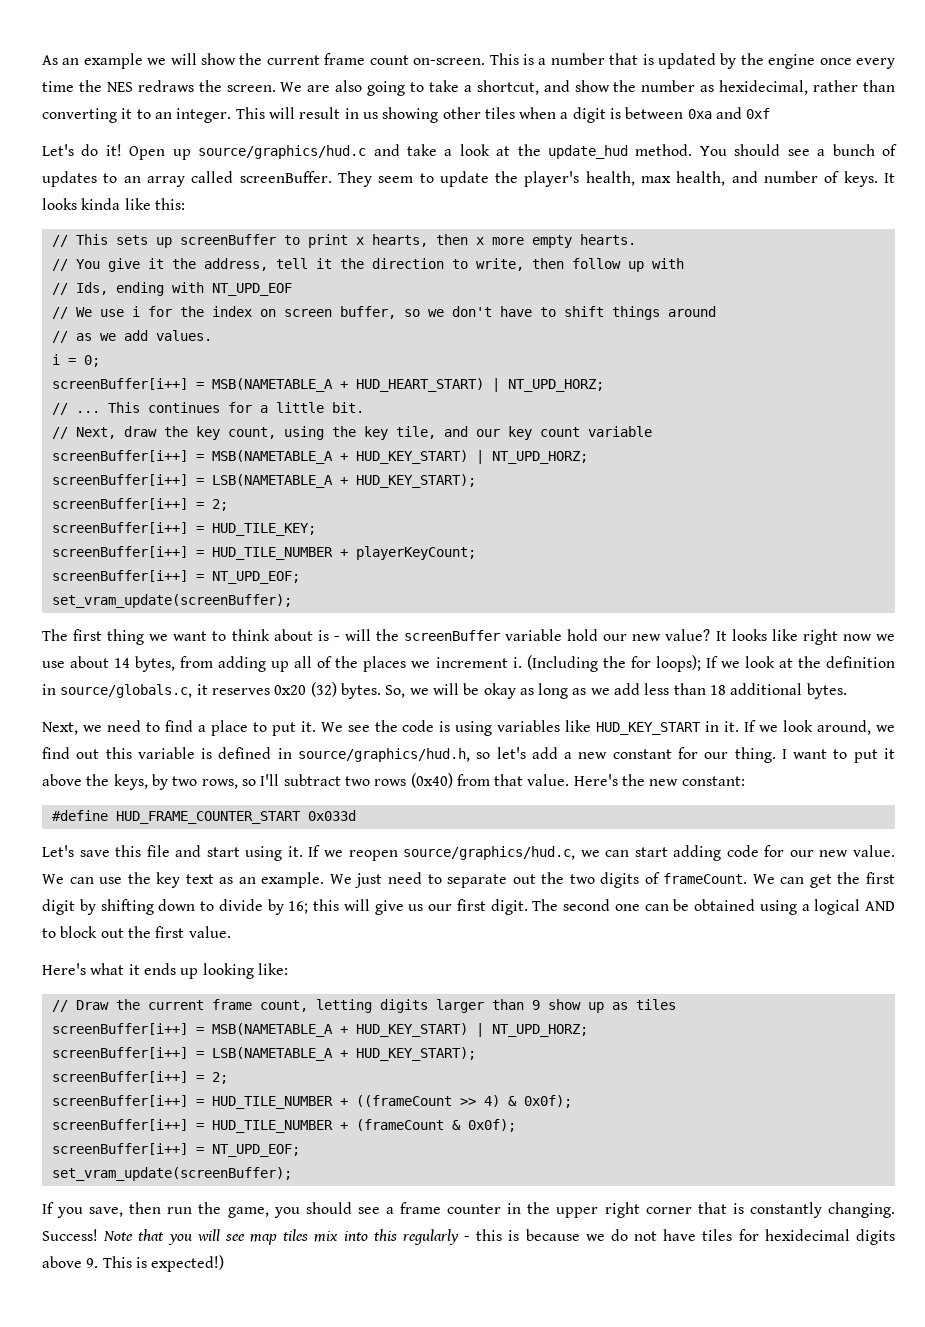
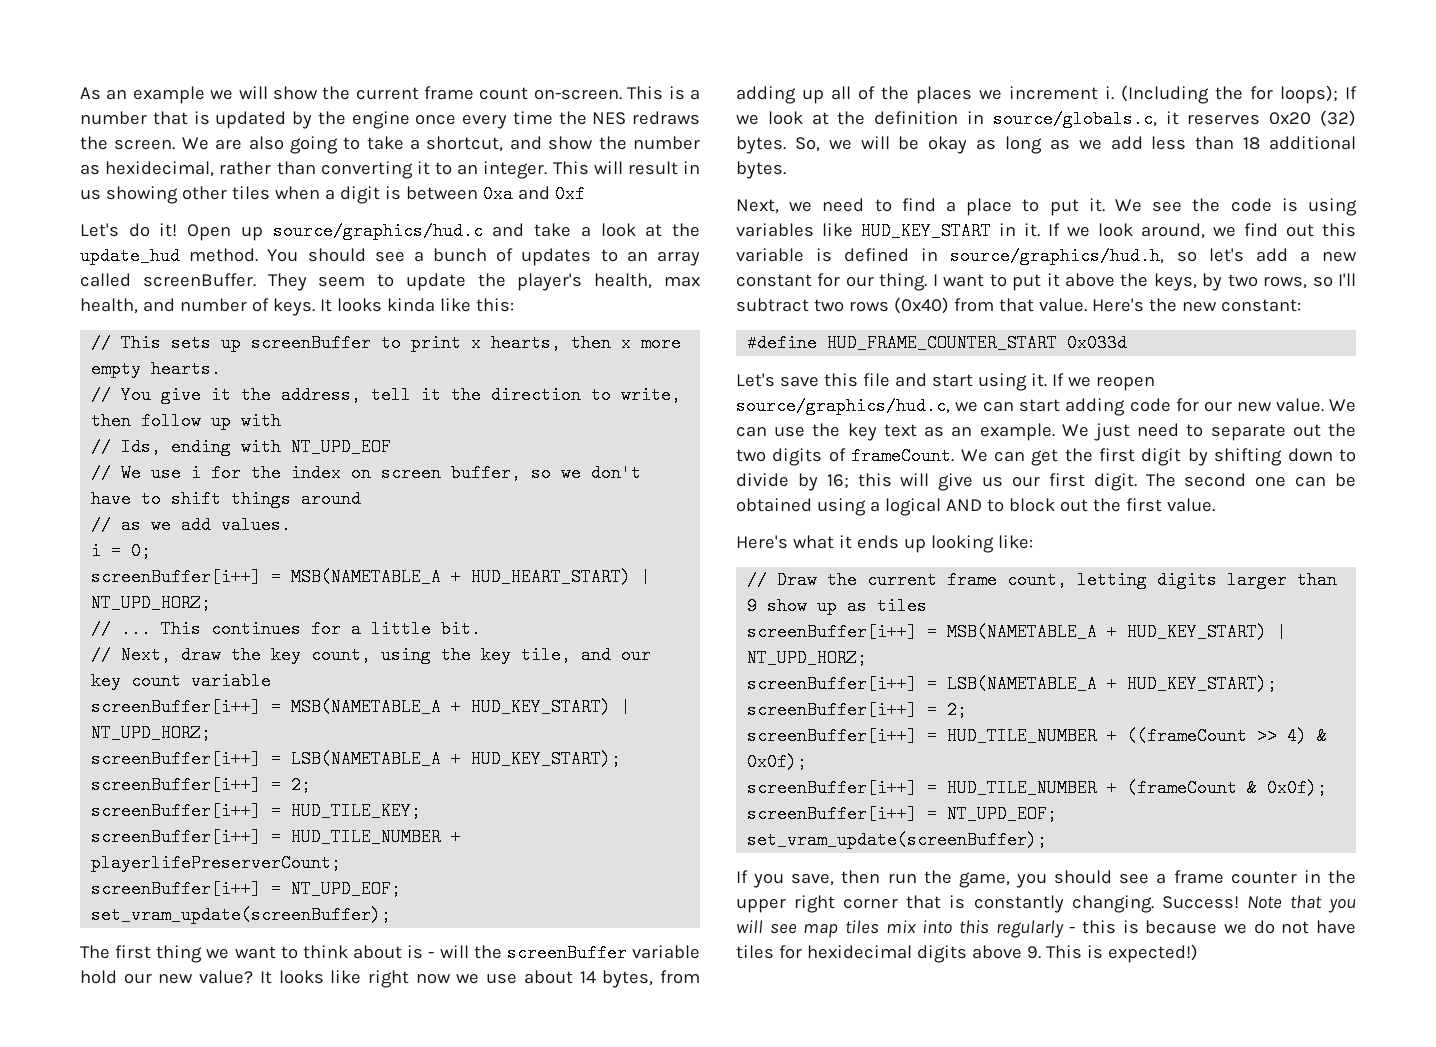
[355,546,476,560] playerKeyCount; -> [91,854,342,872] playerlifePreserverCount;

